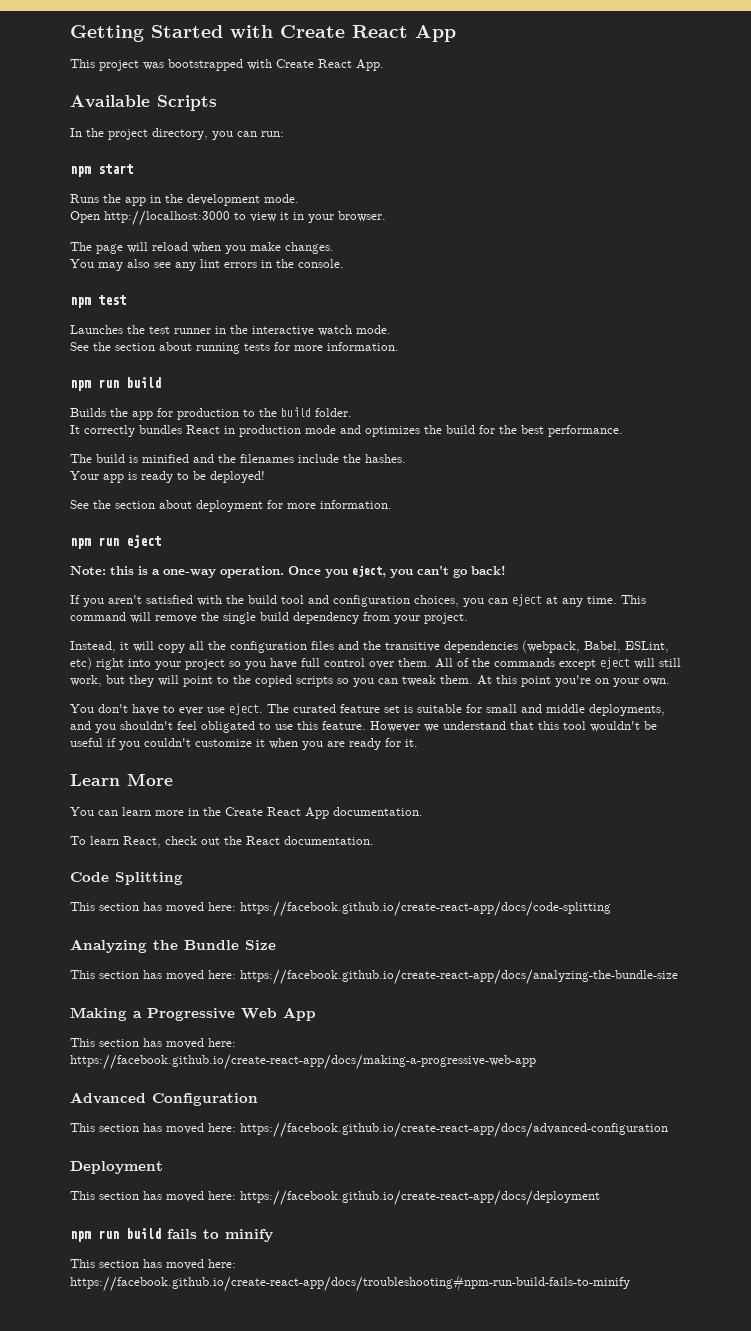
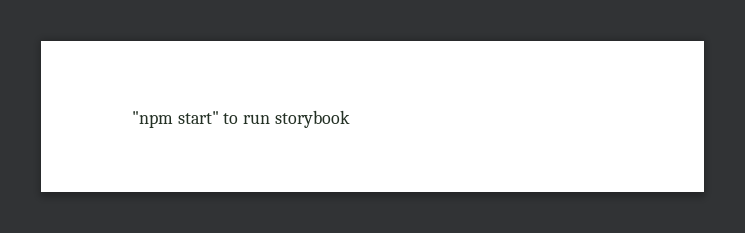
[70,25,456,42] [70,59,384,71] [70,95,217,111] [70,128,284,140] [70,164,133,177] [70,194,299,206] [70,210,386,226] [70,242,334,254] [70,259,344,271] [70,295,126,308] [70,325,391,336] [70,342,399,354] [70,377,161,391] [70,407,352,420] [70,425,623,437] [70,454,406,463] [70,471,265,483] [70,500,392,512] [70,535,161,549] [70,565,506,578] [70,594,646,607] [70,612,468,624] [70,640,669,653] [70,657,681,670] [70,675,670,687] [70,703,665,716] [70,721,657,733] [70,738,418,750] [70,773,173,786] [70,807,423,819] [70,836,374,848] [70,872,183,885] [70,901,611,917] [70,939,276,953] [70,969,678,985] [70,1007,316,1021] [70,1038,236,1049] [70,1054,536,1070] [70,1092,258,1106] [70,1122,668,1138] [70,1161,163,1174] [70,1190,600,1206] [70,1228,273,1242] [70,1259,236,1270] [70,1274,630,1292] Getting Started with Create React App // This project was bootstrapped with Create React App. // Available Scripts // In the project directory, you can run: // npm start // Runs the app in the development mode. // Open http://localhost:3000 to view it in your browser. // The page will reload when you make changes. // You may also see any lint errors in the console. // npm test // Launches the test runner in the interactive watch mode. // See the section about running tests for more information. // npm run build // Builds the app for production to the build folder. // It correctly bundles React in production mode and optimizes the build for the best performance. // The build is minified and the filenames include the hashes. // Your app is ready to be deployed! // See the section about deployment for more information. // npm run eject // Note: this is a one-way operation. Once you eject, you can't go back! // If you aren't satisfied with the build tool and configuration choices, you can eject at any time. This command will remove the single build dependency from your project. // Instead, it will copy all the configuration files and the transitive dependencies (webpack, Babel, ESLint, etc) right into your project so you have full control over them. All of the commands except eject will still work, but they will point to the copied scripts so you can tweak them. At this point you're on your own. // You don't have to ever use eject. The curated feature set is suitable for small and middle deployments, and you shouldn't feel obligated to use this feature. However we understand that this tool wouldn't be useful if you couldn't customize it when you are ready for it. // Learn More // You can learn more in the Create React App documentation. // To learn React, check out the React documentation. // Code Splitting // This section has moved here: https://facebook.github.io/create-react-app/docs/code-splitting // Analyzing the Bundle Size // This section has moved here: https://facebook.github.io/create-react-app/docs/analyzing-the-bundle-size // Making a Progressive Web App // This section has moved here: https://facebook.github.io/create-react-app/docs/making-a-progressive-web-app // Advanced Configuration // This section has moved here: https://facebook.github.io/create-react-app/docs/advanced-configuration // Deployment // This section has moved here: https://facebook.github.io/create-react-app/docs/deployment // npm run build fails to minify // This section has moved here: https://facebook.github.io/create-react-app/docs/troubleshooting#npm-run-build-fails-to-minify -> [132,110,350,128] "npm start" to run storybook

